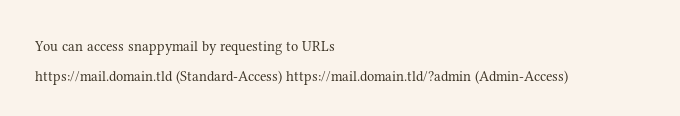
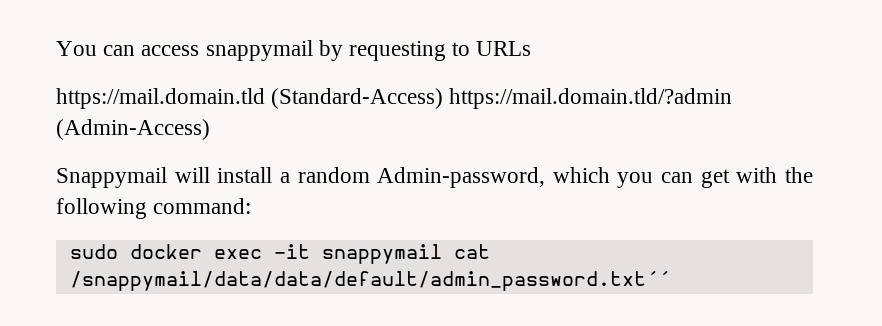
(568, 77) none -> [56,167,813,188] [56,198,252,219] [69,244,490,264] [69,271,670,291] // Snappymail will install a random Admin-password, which you can get with the following command: // sudo docker exec -it snappymail cat /snappymail/data/data/default/admin_password.txt´´

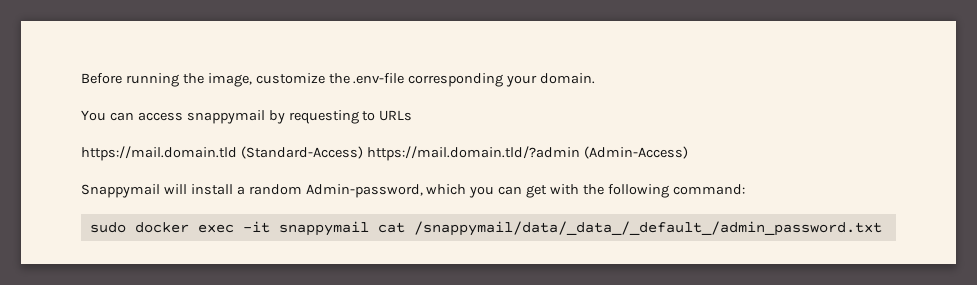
(56, 48) none -> [81,73,596,87] Before running the image, customize the .env-file corresponding your domain. //
[69,271,670,291] /snappymail/data/data/default/admin_password.txt´´ -> [413,221,882,236] /snappymail/data/_data_/_default_/admin_password.txt

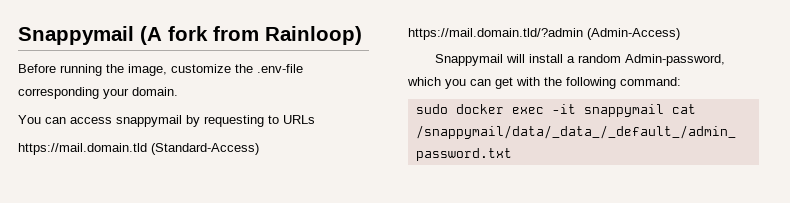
(81, 78) none -> [18,26,362,45] Snappymail (A fork from Rainloop) //

